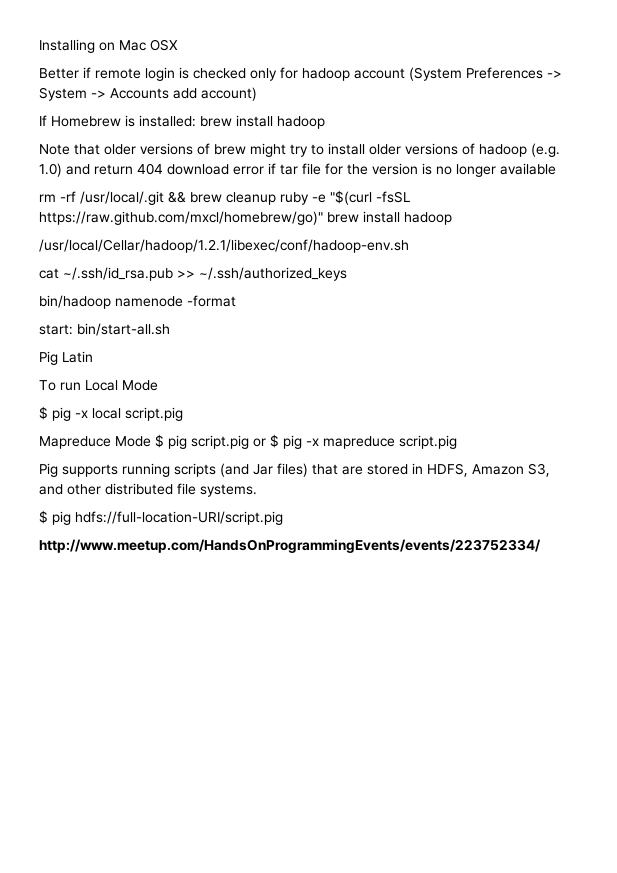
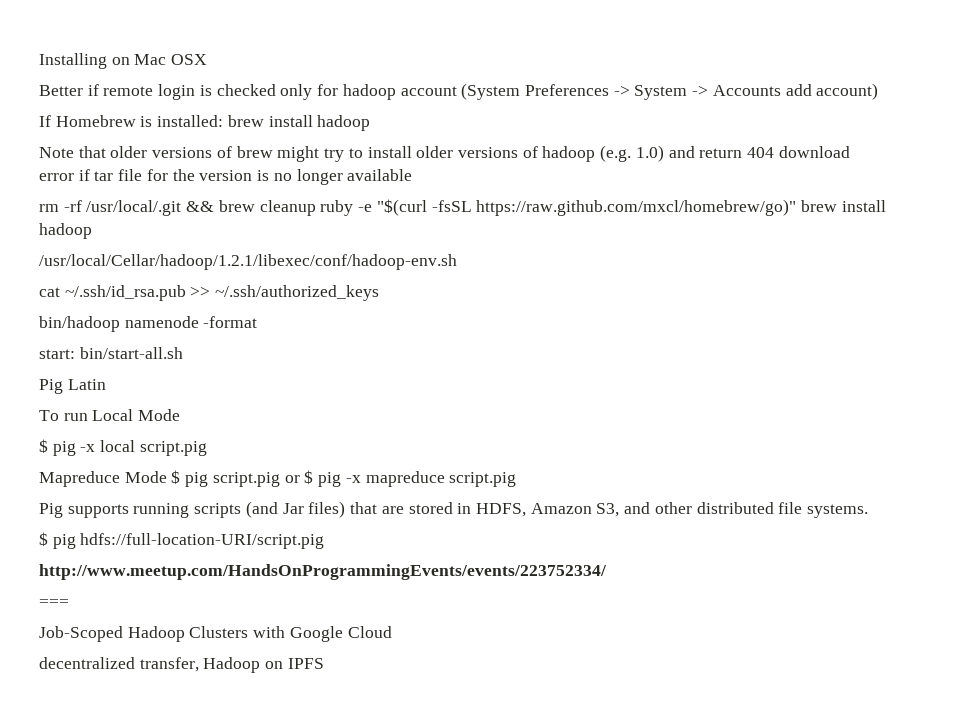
(541, 546) none -> [39,599,69,607] [39,626,392,642] [39,657,324,673] // === // Job-Scoped Hadoop Clusters with Google Cloud // decentralized transfer, Hadoop on IPFS

